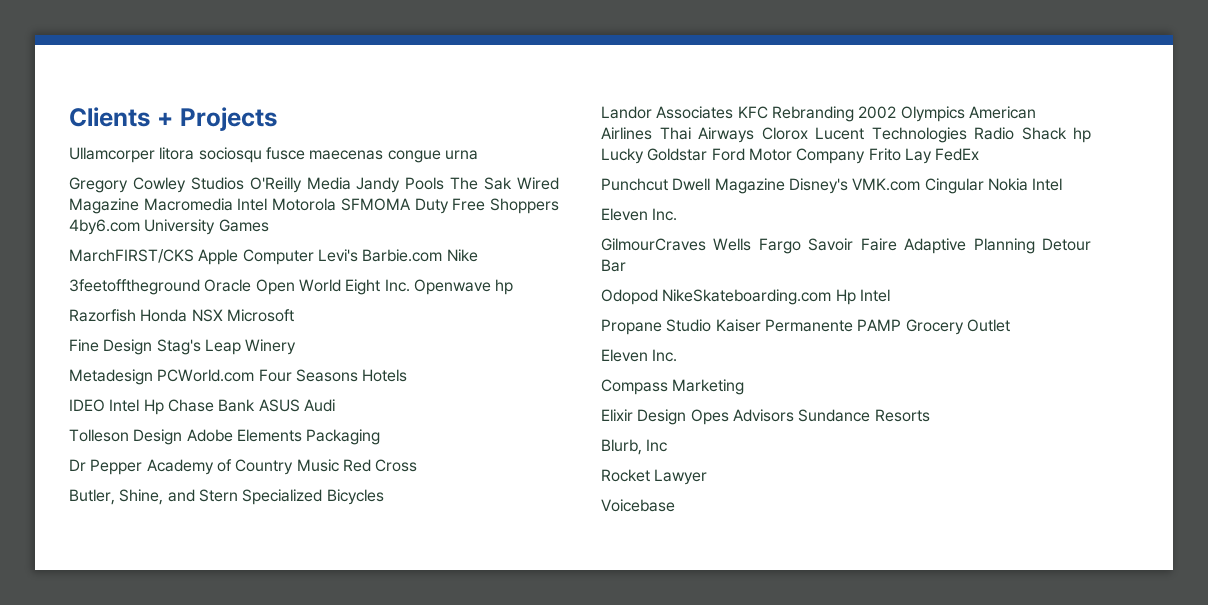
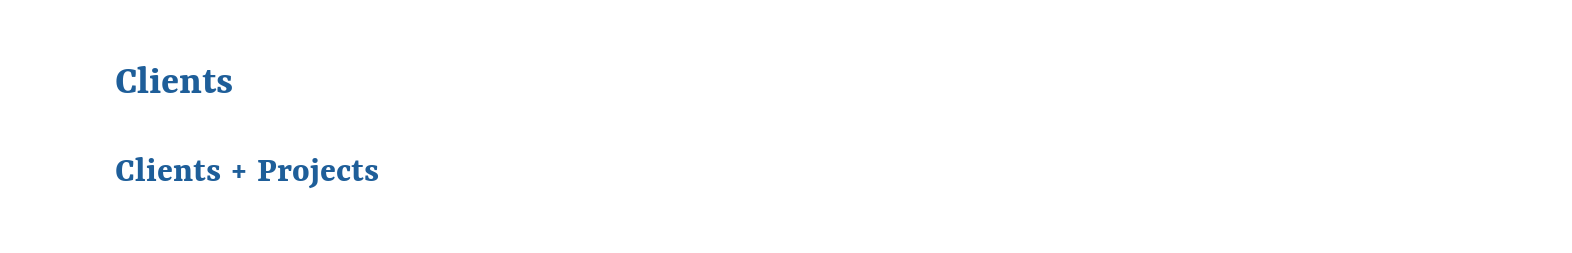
[69,107,150,127] Clients -> [115,66,233,93] [115,157,221,181] Clients // Clients
[69,147,478,163] [69,177,560,193] [69,198,559,214] [69,219,269,235] [69,249,478,265] [69,279,514,295] [69,309,294,322] [69,339,297,355] [69,369,408,385] [69,399,335,415] [69,429,381,445] [69,459,418,475] [69,489,384,505] [601,106,1036,122] [601,127,1091,143] [601,148,980,164] [601,178,1063,194] [601,208,678,221] [601,238,1091,254] [601,259,626,272] [601,289,890,305] [601,319,1010,335] [601,349,678,362] [601,379,745,395] [601,409,930,425] [601,439,668,455] [601,469,708,485] [601,499,675,512] // Ullamcorper litora sociosqu fusce maecenas congue urna // Gregory Cowley Studios O'Reilly Media Jandy Pools The Sak Wired Magazine Macromedia Intel Motorola SFMOMA Duty Free Shoppers 4by6.com University Games // MarchFIRST/CKS Apple Computer Levi's Barbie.com Nike // 3feetofftheground Oracle Open World Eight Inc. Openwave hp // Razorfish Honda NSX Microsoft // Fine Design Stag's Leap Winery // Metadesign PCWorld.com Four Seasons Hotels // IDEO Intel Hp Chase Bank ASUS Audi // Tolleson Design Adobe Elements Packaging // Dr Pepper Academy of Country Music Red Cross // Butler, Shine, and Stern Specialized Bicycles // Landor Associates KFC Rebranding 2002 Olympics American Airlines Thai Airways Clorox Lucent Technologies Radio Shack hp Lucky Goldstar Ford Motor Company Frito Lay FedEx // Punchcut Dwell Magazine Disney's VMK.com Cingular Nokia Intel // Eleven Inc. // GilmourCraves Wells Fargo Savoir Faire Adaptive Planning Detour Bar // Odopod NikeSkateboarding.com Hp Intel // Propane Studio Kaiser Permanente PAMP Grocery Outlet // Eleven Inc. // Compass Marketing // Elixir Design Opes Advisors Sundance Resorts // Blurb, Inc // Rocket Lawyer // Voicebase -> (379, 173) none

